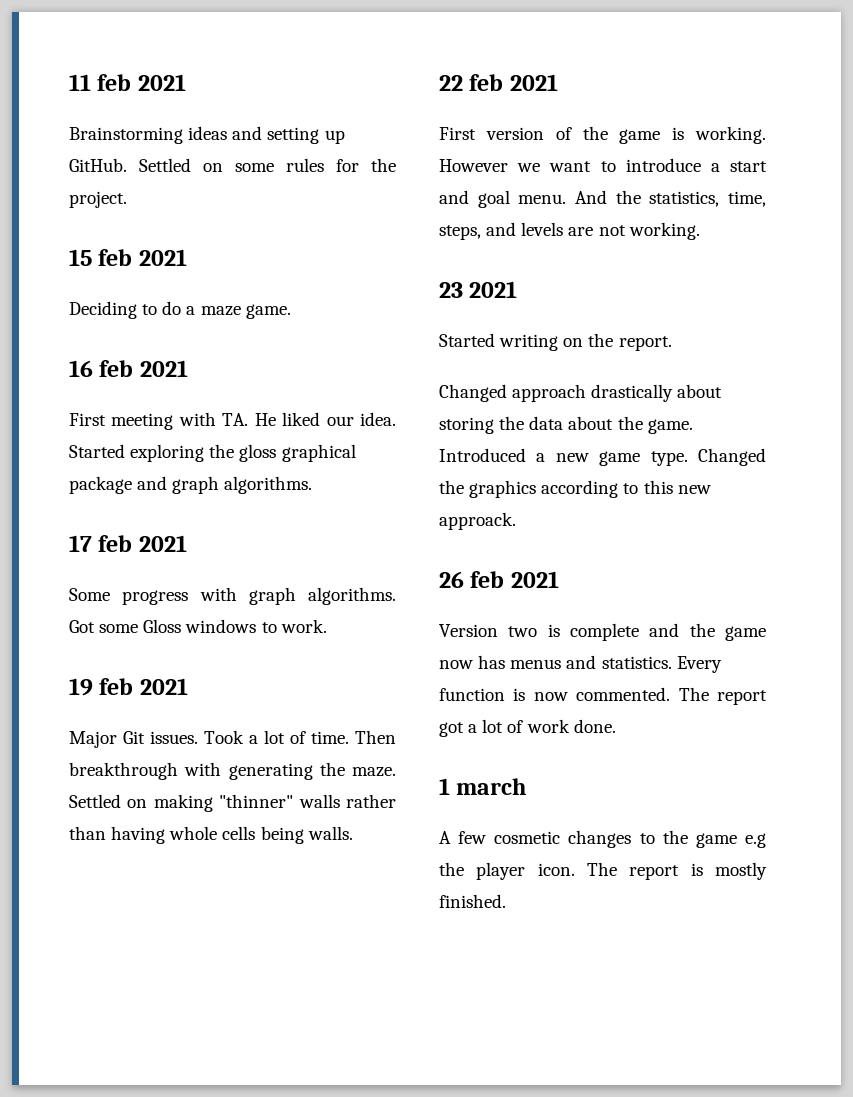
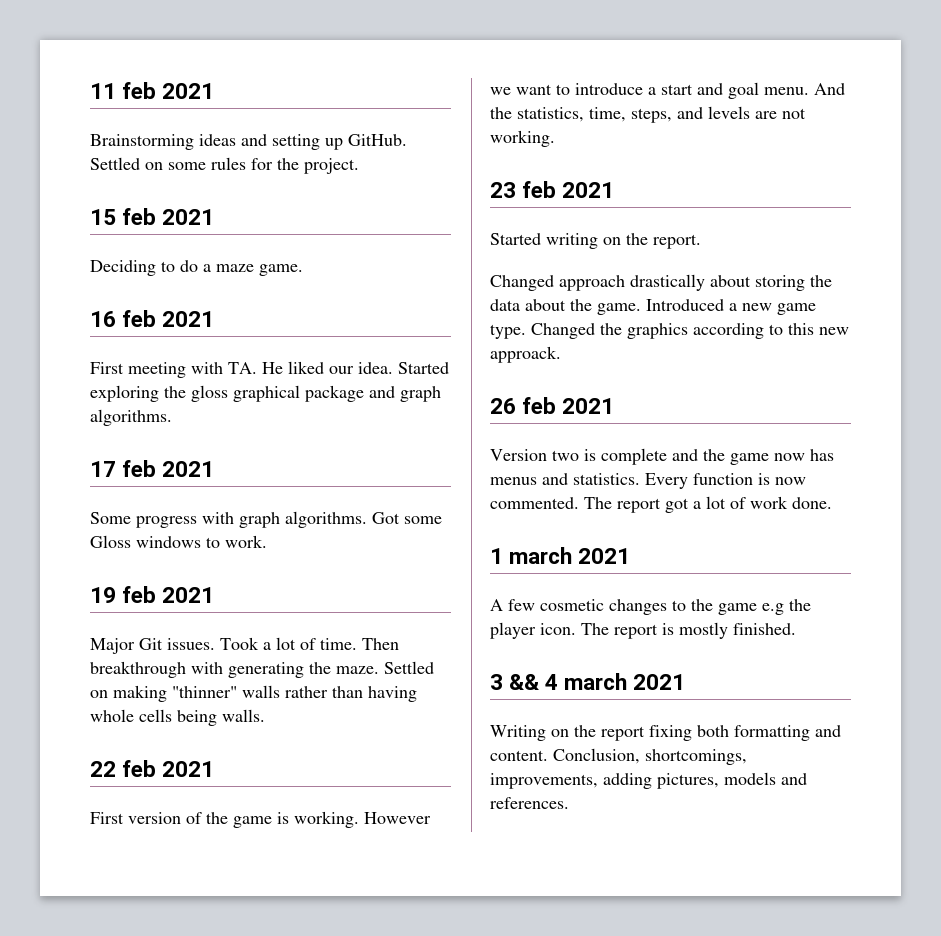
(463, 290) none -> [522,181,557,198] feb
(527, 786) none -> [578,548,631,564] 2021
(506, 901) none -> [490,673,686,690] [490,725,841,741] [490,748,747,765] [490,772,807,789] [490,797,569,809] // 3 && 4 march 2021 // Writing on the report fixing both formatting and content. Conclusion, shortcomings, improvements, adding pictures, models and references.

